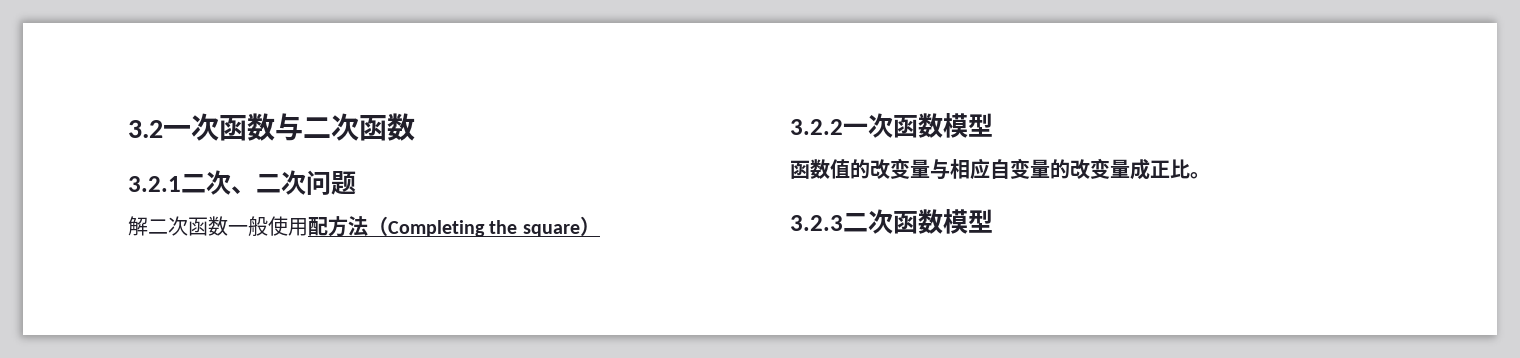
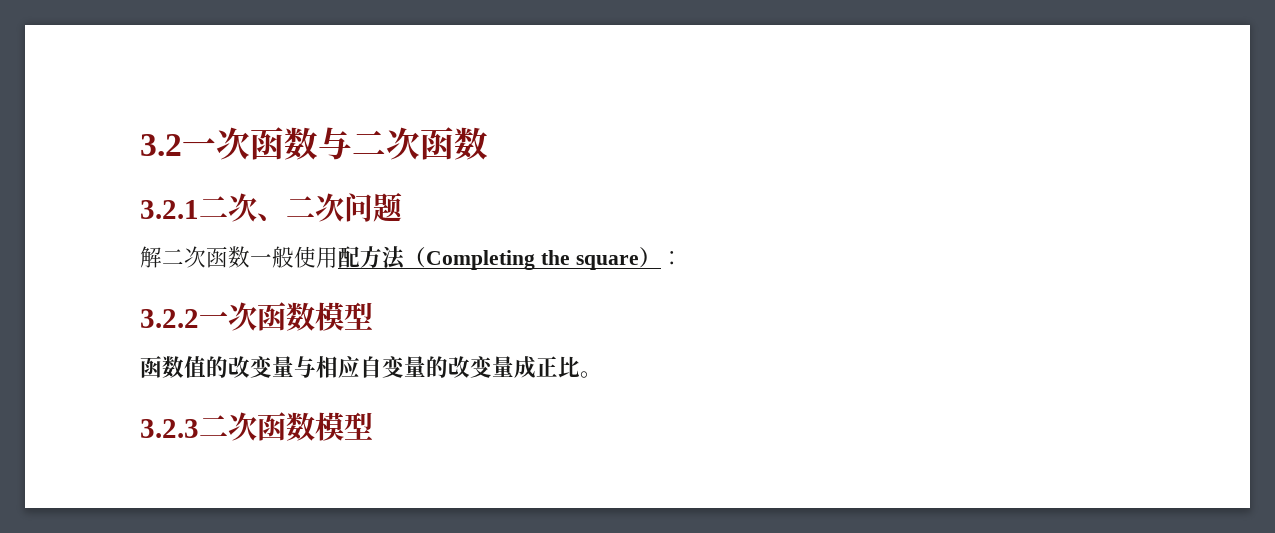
(600, 226) none -> [660,251,683,265] ：

